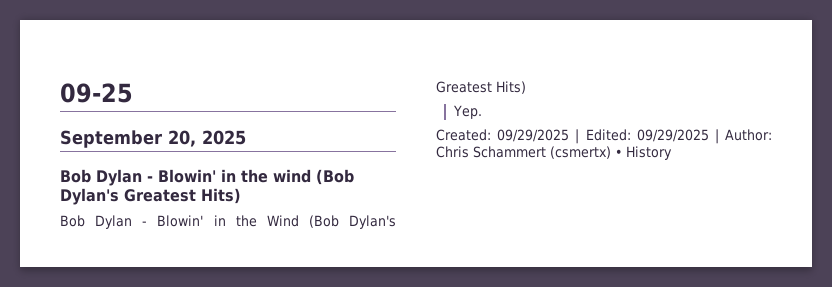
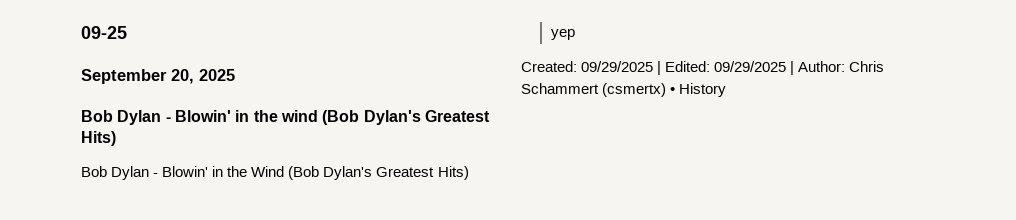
[452,105,482,119] Yep. -> [550,29,575,40] yep

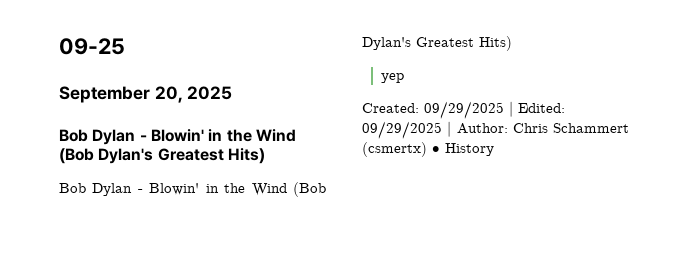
[280,110,318,122] wind -> [255,129,296,142] Wind

